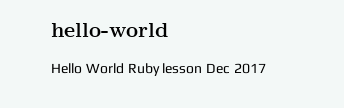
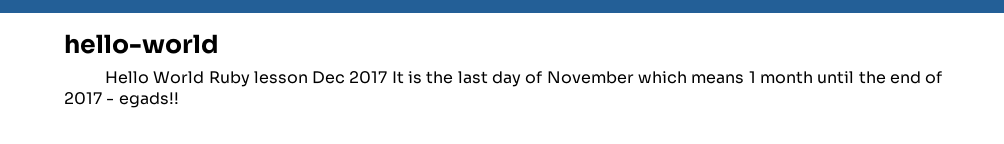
(266, 68) none -> [391,71,943,87] [64,92,179,108] It is the last day of November which means 1 month until the end of 2017 - egads!!

